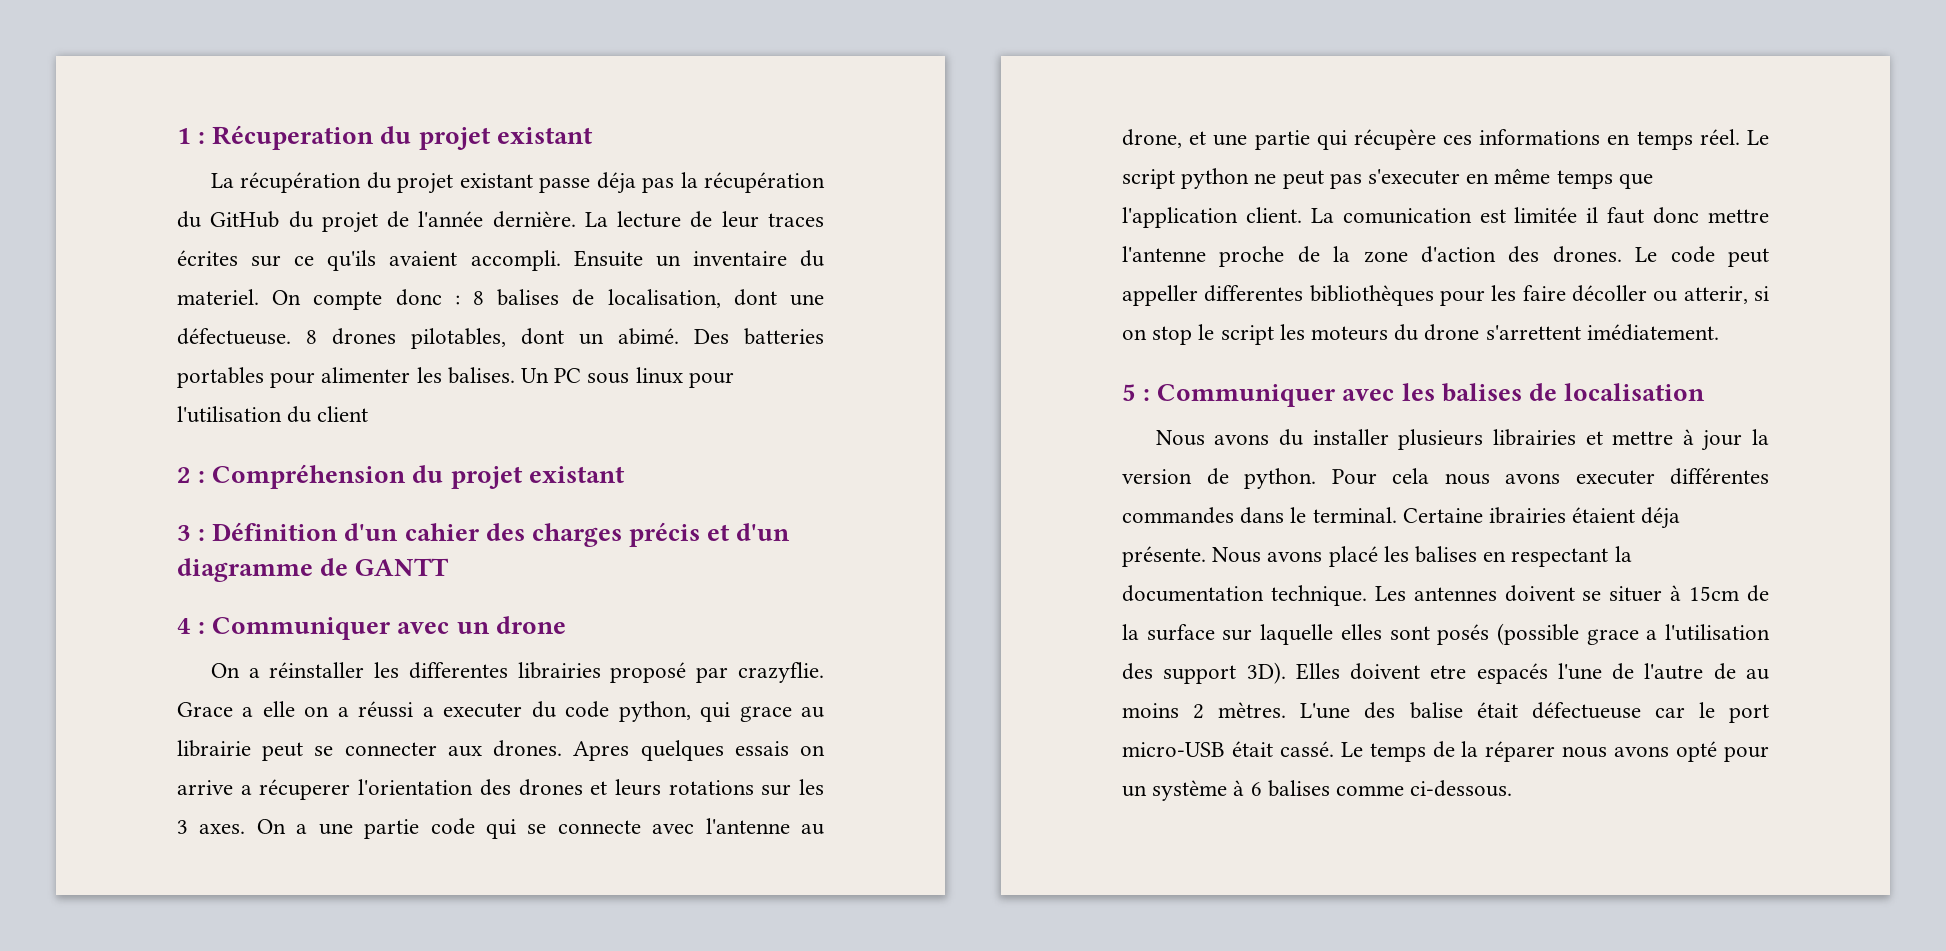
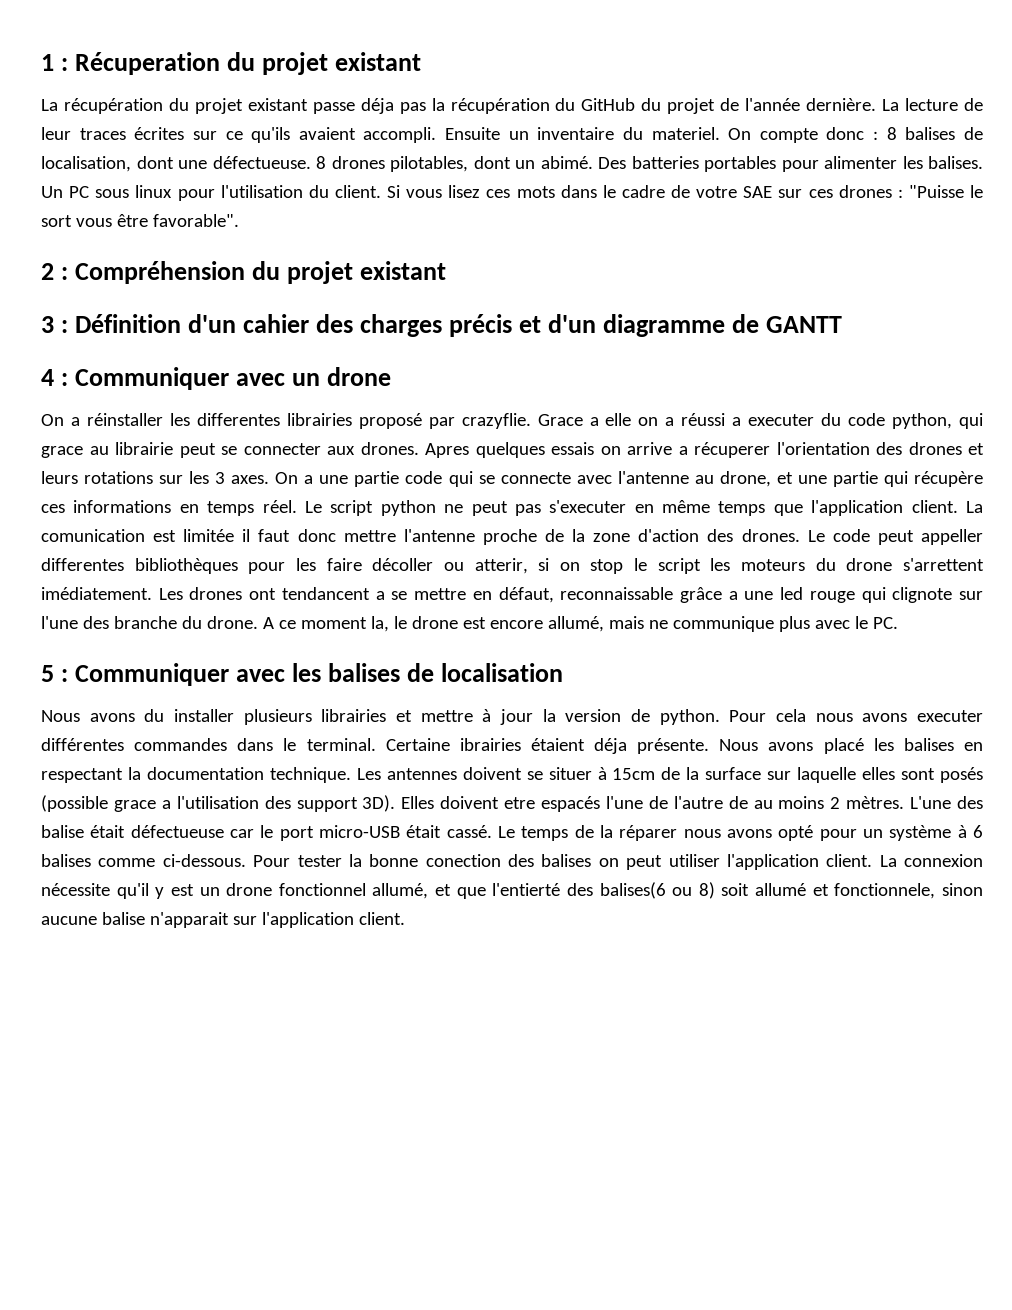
[317,406,369,422] client -> [334,185,983,198] [41,214,239,227] client. Si vous lisez ces mots dans le cadre de votre SAE sur ces drones : "Puisse le sort vous être favorable".
(1719, 332) none -> [158,587,983,603] [41,616,898,632] Les drones ont tendancent a se mettre en défaut, reconnaissable grâce a une led rouge qui clignote sur l'une des branche du drone. A ce moment la, le drone est encore allumé, mais ne communique plus avec le PC.
(1513, 788) none -> [253,854,983,870] [41,882,984,899] [41,912,405,928] Pour tester la bonne conection des balises on peut utiliser l'application client. La connexion nécessite qu'il y est un drone fonctionnel allumé, et que l'entierté des balises(6 ou 8) soit allumé et fonctionnele, sinon aucune balise n'apparait sur l'application client.

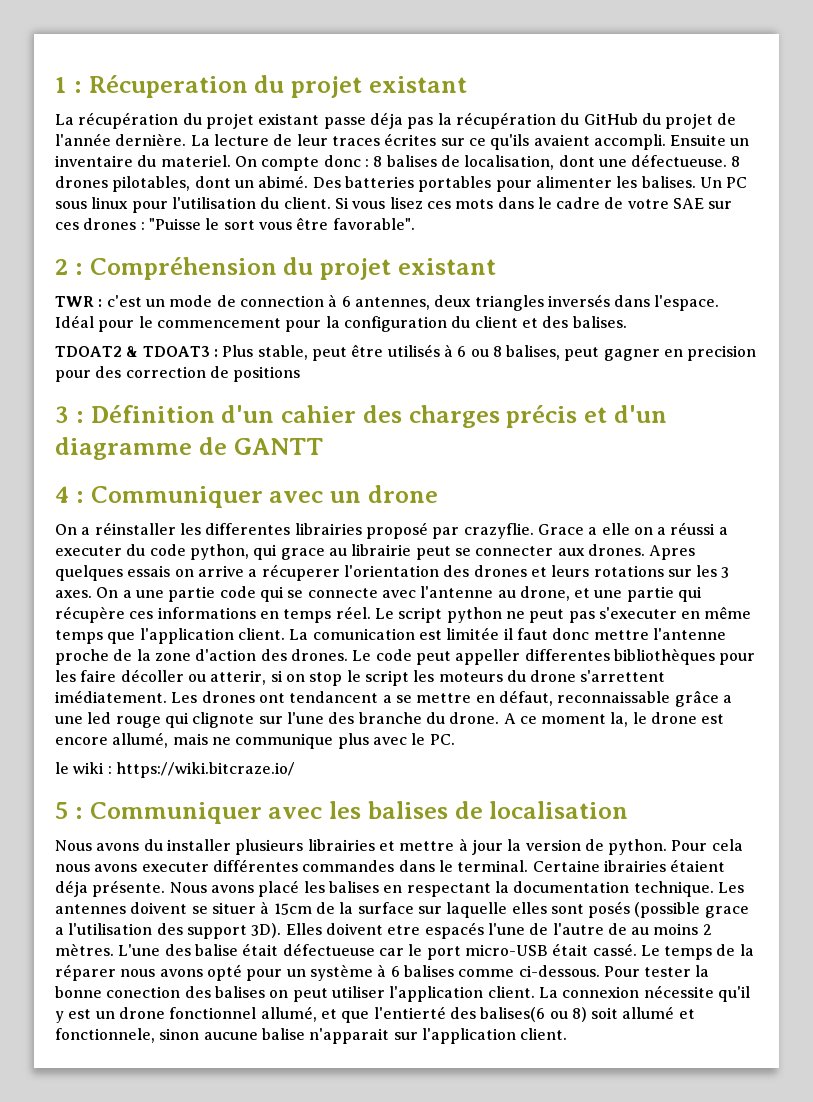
(447, 270) none -> [55,294,720,311] [55,315,627,332] [55,344,757,361] [55,366,301,382] // TWR : c'est un mode de connection à 6 antennes, deux triangles inversés dans l'espace. Idéal pour le commencement pour la configuration du client et des balises. // TDOAT2 & TDOAT3 : Plus stable, peut être utilisés à 6 ou 8 balises, peut gagner en precision pour des correction de positions
(898, 623) none -> [55,762,295,778] // le wiki : https://wiki.bitcraze.io/

